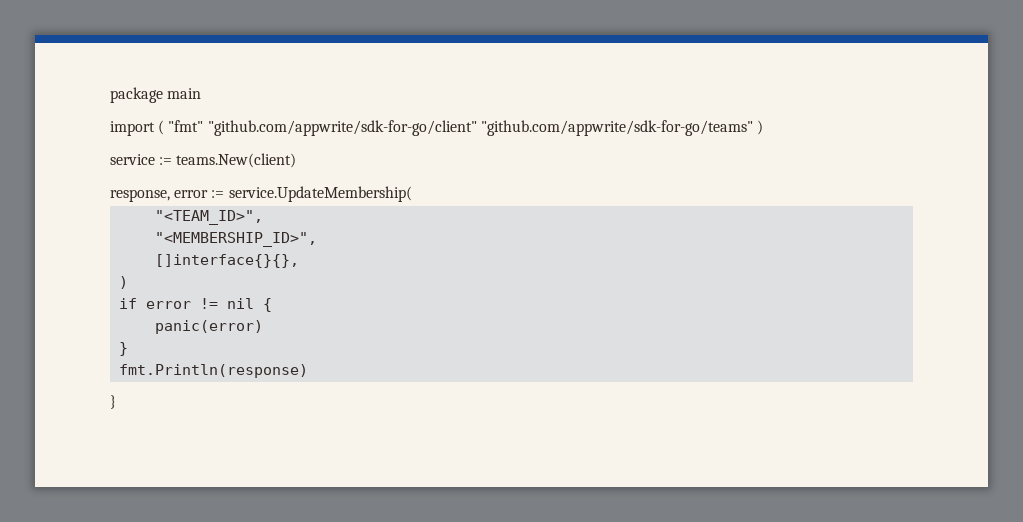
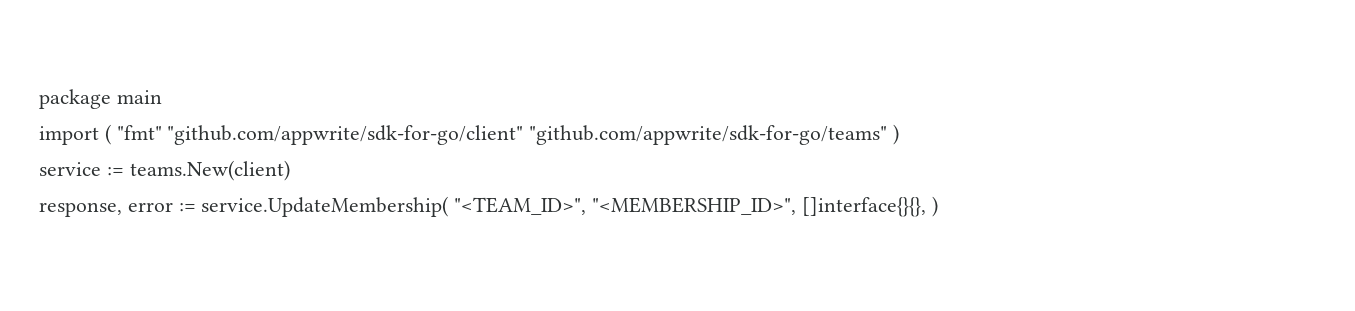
(412, 194) // -> (449, 206) none
(264, 217) // -> (587, 206) none
(318, 239) // -> (797, 206) none
[119,276,129,289] [119,298,273,312] [155,320,264,334] [119,342,129,356] [119,364,309,378] [110,395,116,409] // ) // if error != nil { // panic(error) // } // fmt.Println(response) // } -> [931,196,938,217] )

